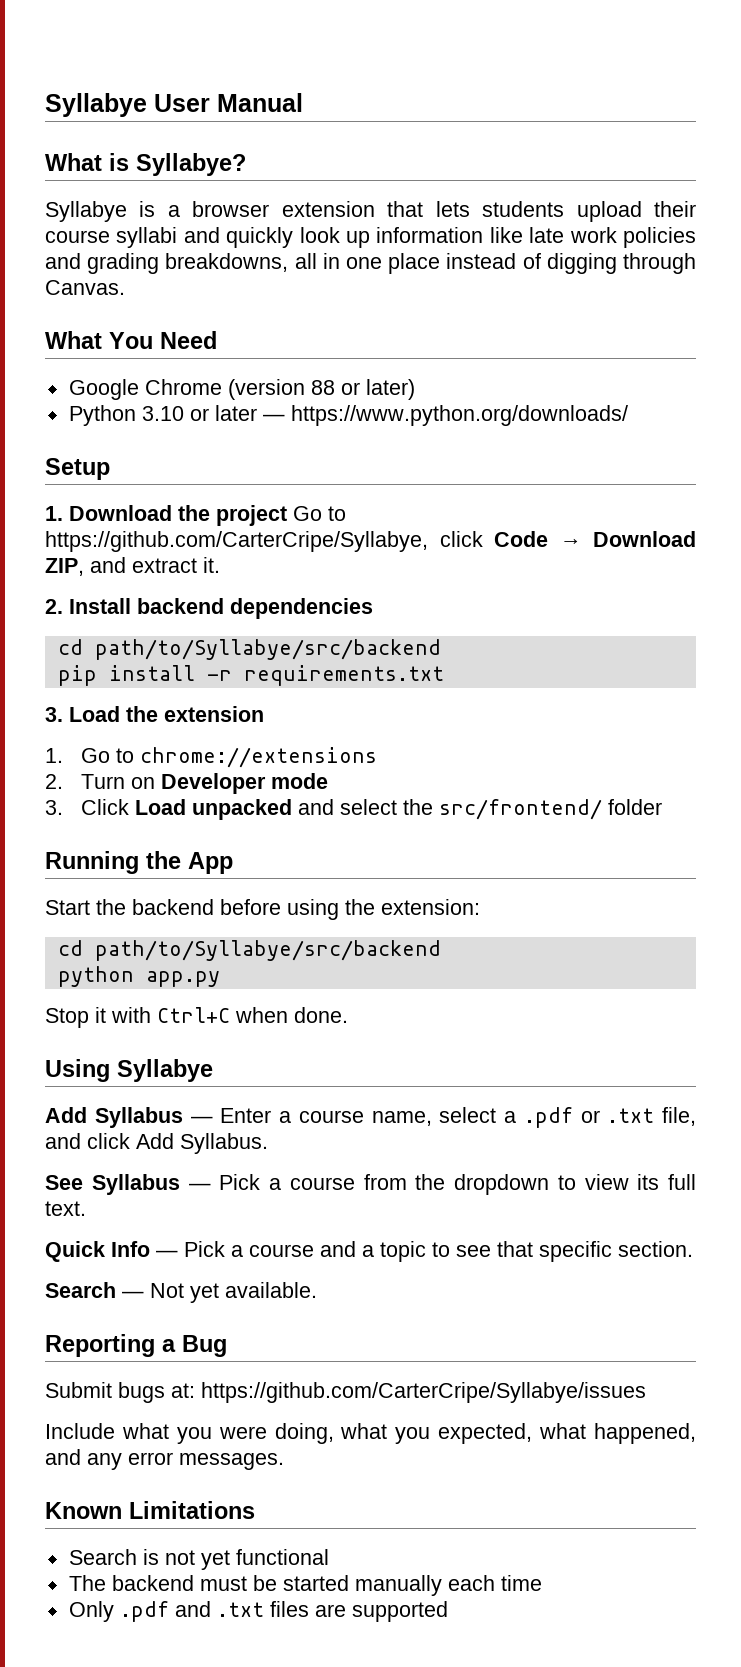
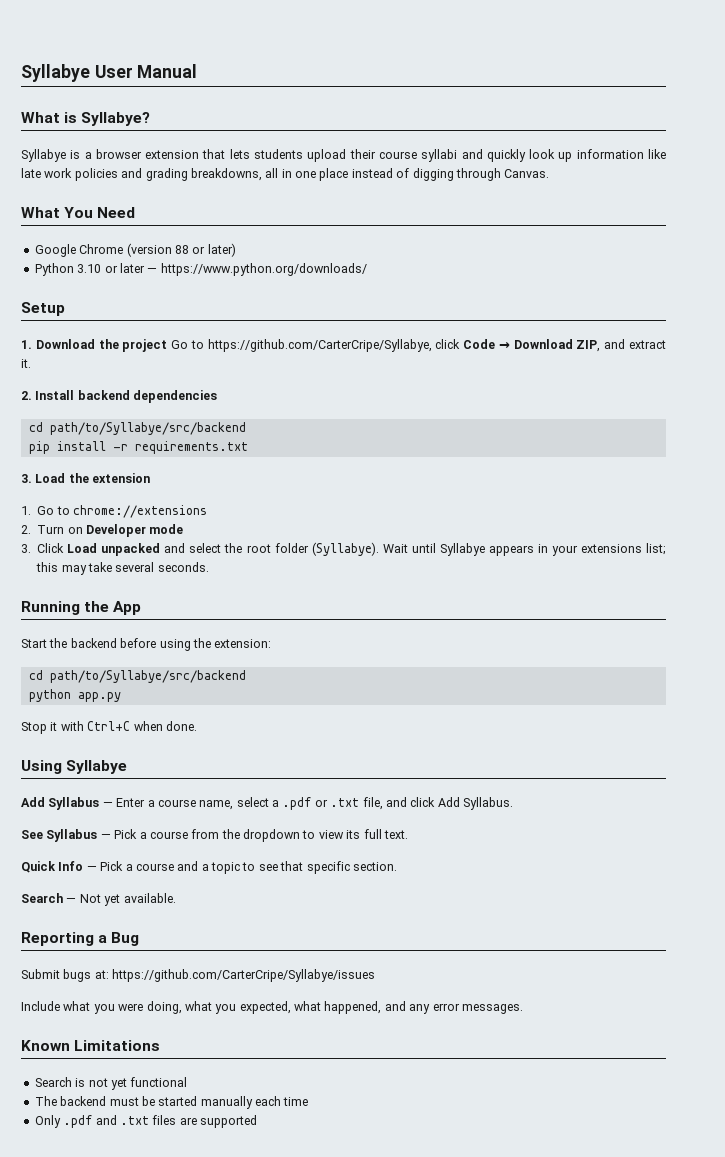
[439,799,603,820] src/frontend/ -> [246,544,271,553] root
(663, 807) none -> [311,542,666,556] [36,562,209,575] (Syllabye). Wait until Syllabye appears in your extensions list; this may take several seconds.

